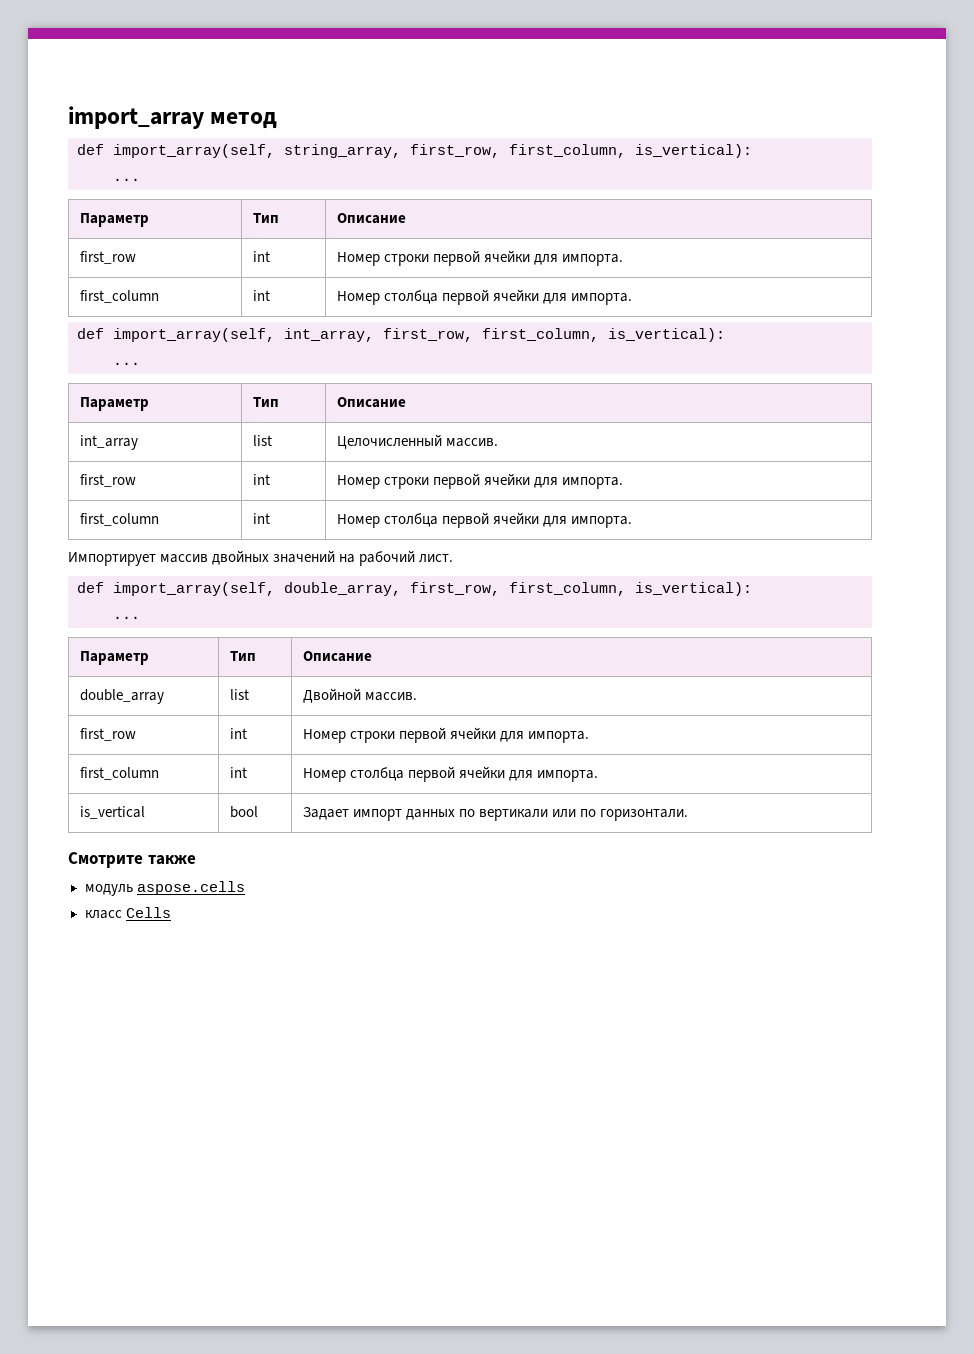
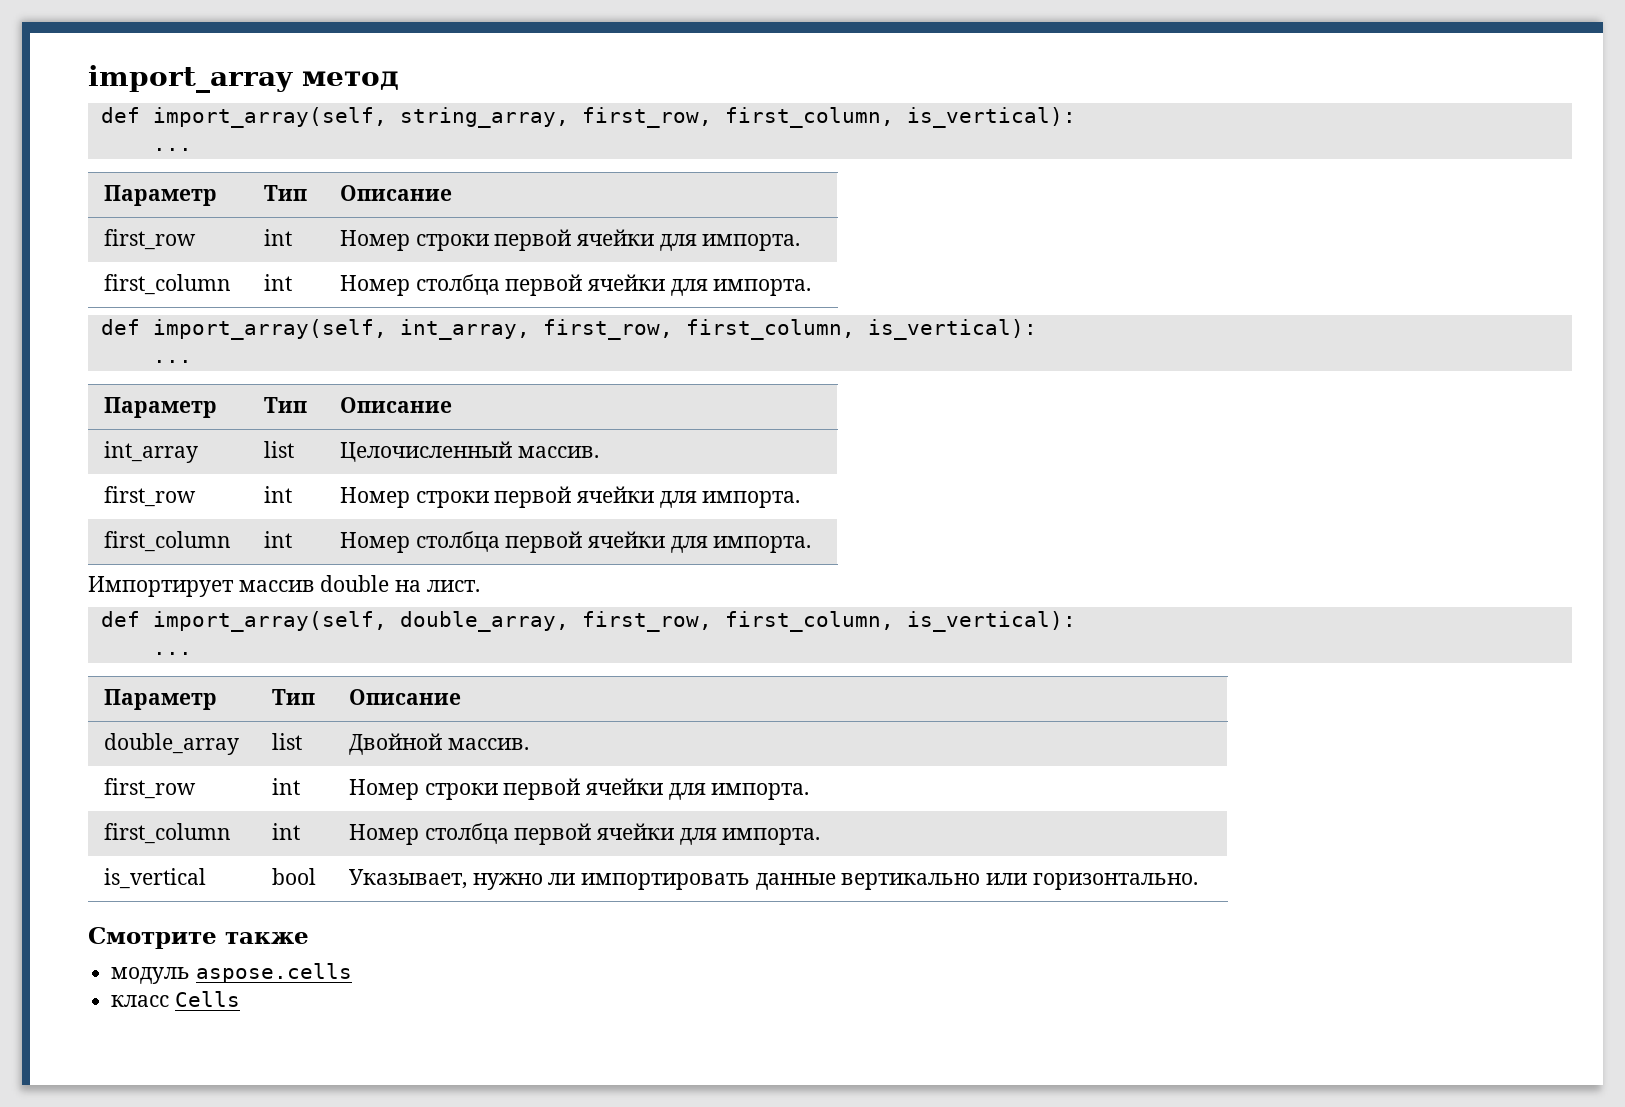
[212,550,416,566] двойных значений на рабочий -> [320,575,422,592] double на
[302,807,689,821] Задает импорт данных по вертикали или по горизонтали. -> [349,869,1198,890] Указывает, нужно ли импортировать данные вертикально или горизонтально.

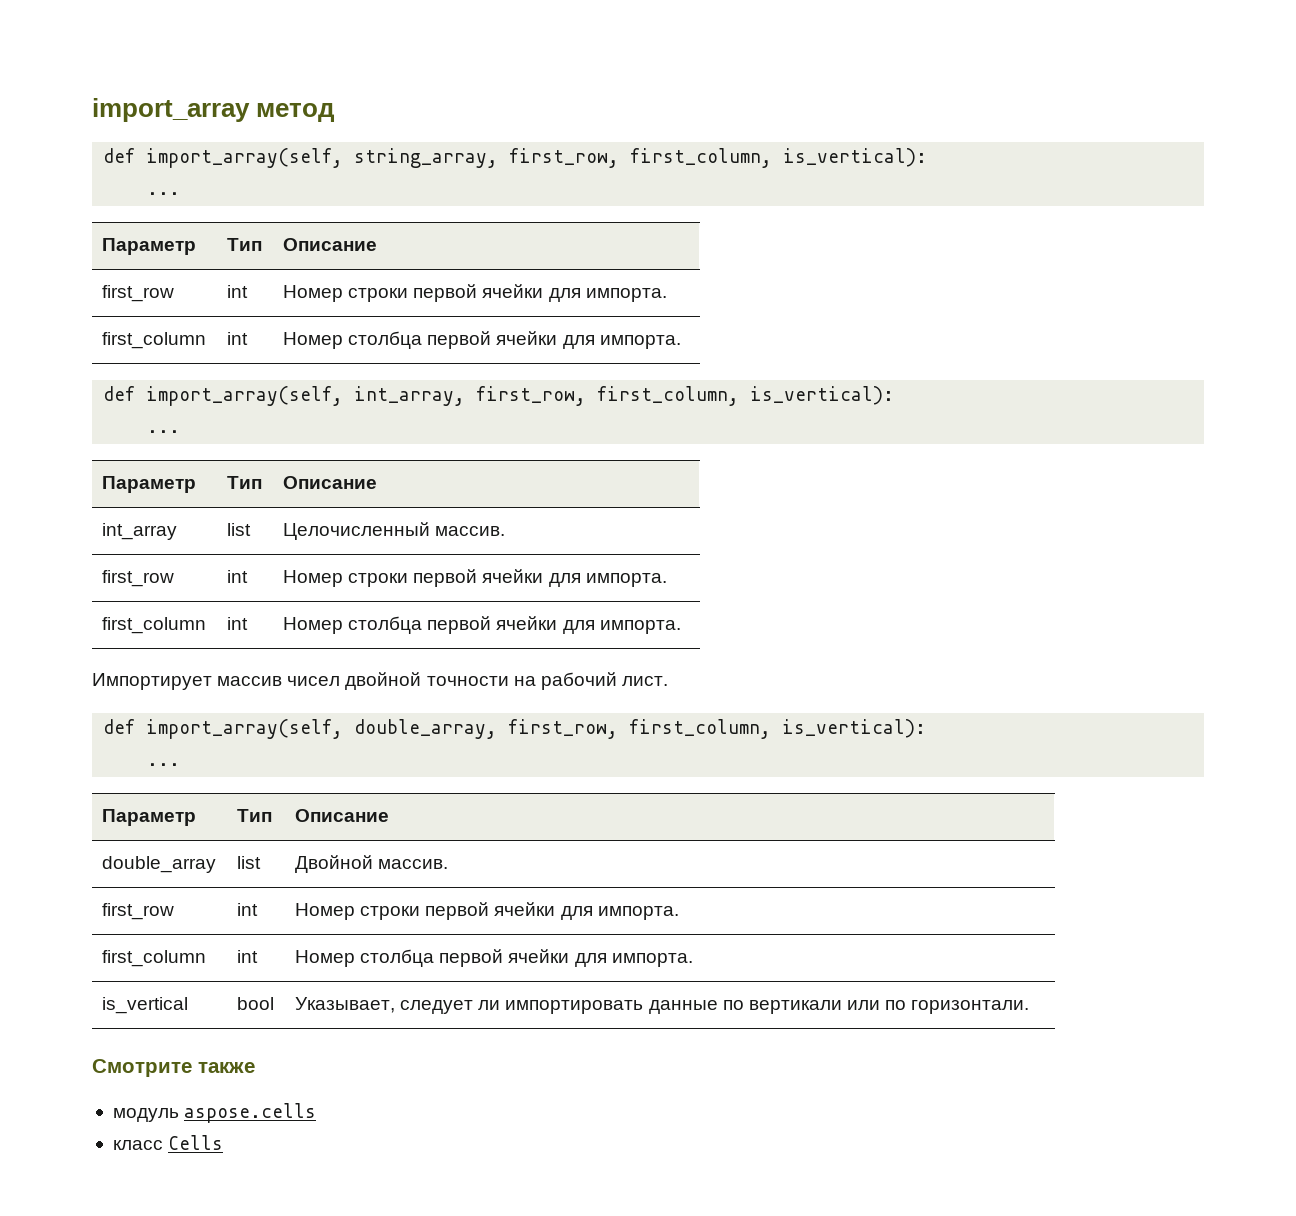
[320,575,422,592] double на -> [287,672,617,690] чисел двойной точности на рабочий
[472,873,543,890] нужно -> [400,1000,474,1014] следует
[841,873,1198,890] вертикально или горизонтально. -> [722,1000,1030,1014] по вертикали или по горизонтали.

